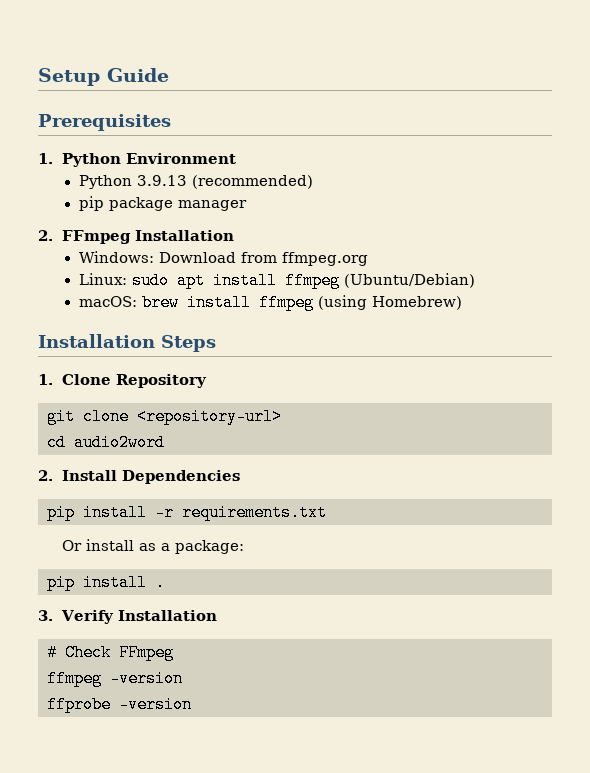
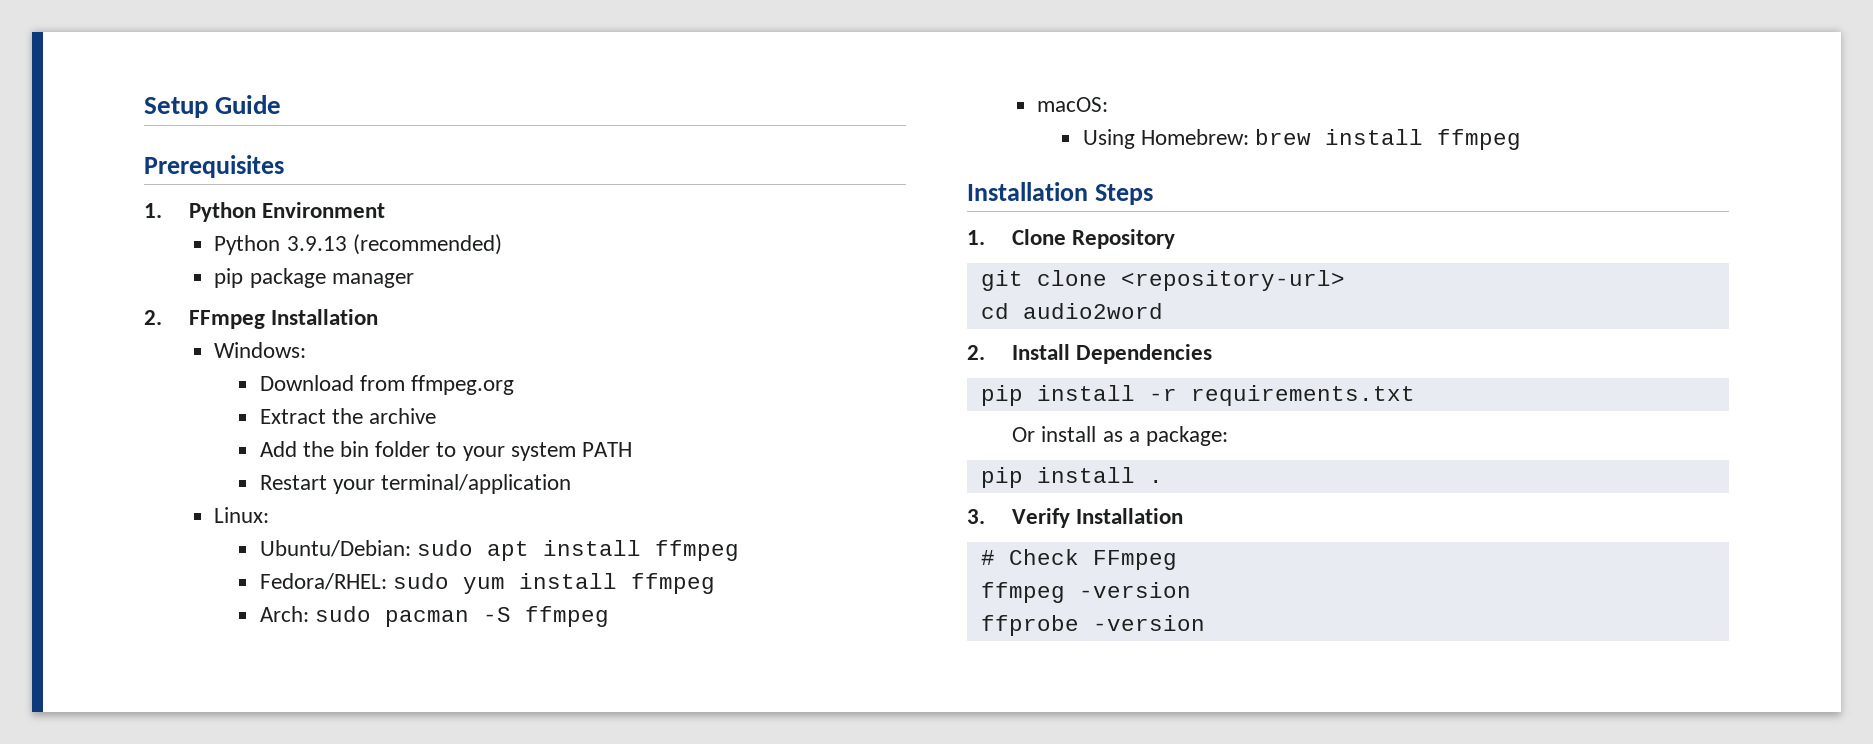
(154, 257) none -> (307, 350) //
(368, 259) none -> [259,408,437,424] [259,441,633,461] [259,474,572,494] // Extract the archive // Add the bin folder to your system PATH // Restart your terminal/application
(127, 279) none -> [259,540,411,557] // Ubuntu/Debian:
[343,273,475,288] (Ubuntu/Debian) -> [259,573,715,594] [259,606,609,627] // Fedora/RHEL: sudo yum install ffmpeg // Arch: sudo pacman -S ffmpeg
(137, 301) none -> [1082,129,1249,149] // Using Homebrew:
[317,295,462,310] (using Homebrew) -> (1522, 139) none

